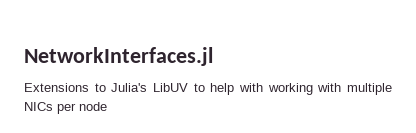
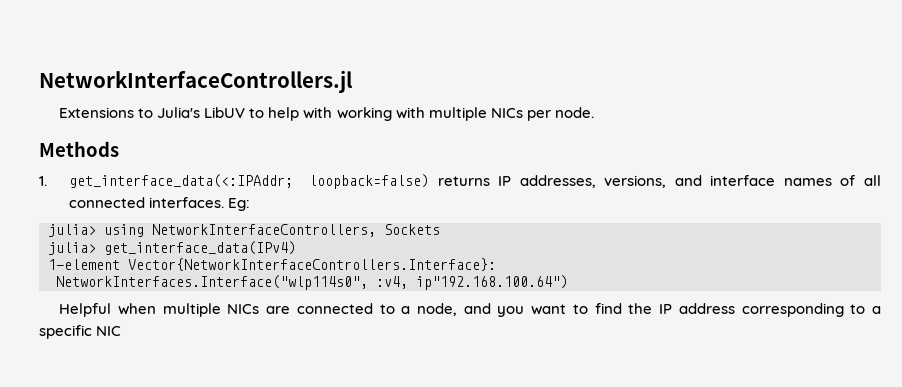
[24,47,213,66] NetworkInterfaces.jl -> [39,70,352,93] NetworkInterfaceControllers.jl
[79,102,107,111] node -> [554,107,594,118] [39,141,119,157] [39,174,881,189] [68,197,250,211] [48,224,440,237] [48,241,296,255] [48,258,496,271] [56,275,568,290] [59,303,881,317] [39,325,122,339] node. // Methods // 1. get_interface_data(<:IPAddr; loopback=false) returns IP addresses, versions, and interface names of all connected interfaces. Eg: // julia> using NetworkInterfaceControllers, Sockets // julia> get_interface_data(IPv4) // 1-element Vector{NetworkInterfaceControllers.Interface}: // NetworkInterfaces.Interface("wlp114s0", :v4, ip"192.168.100.64") // Helpful when multiple NICs are connected to a node, and you want to find the IP address corresponding to a specific NIC

